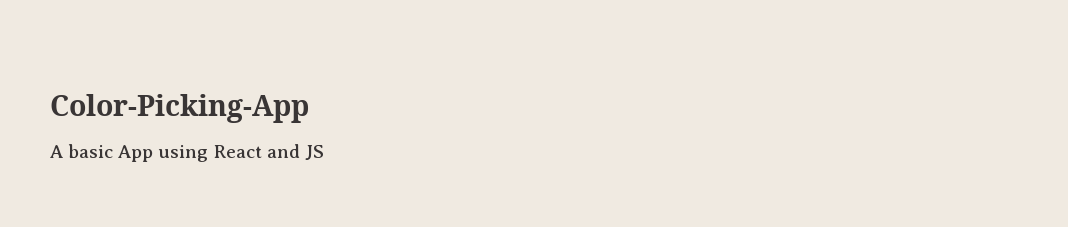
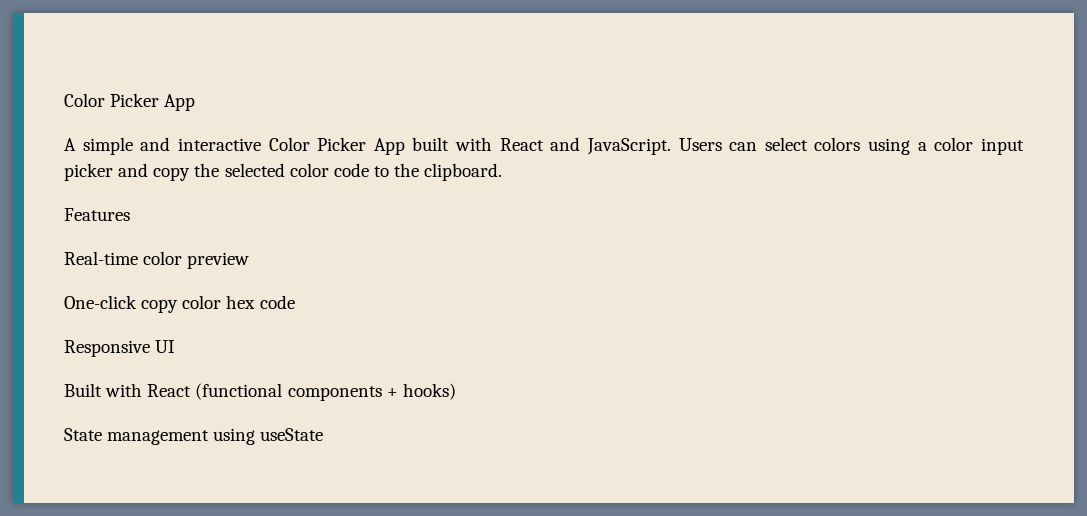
[50,94,309,123] [50,144,324,162] Color-Picking-App // A basic App using React and JS -> [64,93,196,111] [64,137,1025,155] [64,163,503,181] [64,208,130,221] [64,251,250,269] [64,295,295,313] [64,340,176,357] [64,383,456,401] [64,428,324,445] Color Picker App // A simple and interactive Color Picker App built with React and JavaScript. Users can select colors using a color input picker and copy the selected color code to the clipboard. // Features // Real-time color preview // One-click copy color hex code // Responsive UI // Built with React (functional components + hooks) // State management using useState

